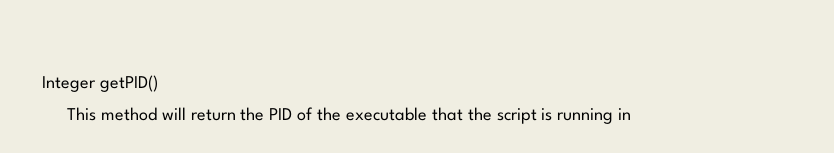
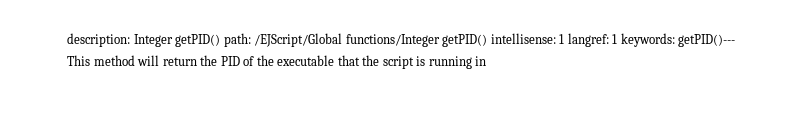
(42, 84) none -> [67,33,130,47] description:
(158, 83) none -> [223,33,736,47] path: /EJScript/Global functions/Integer getPID() intellisense: 1 langref: 1 keywords: getPID()---

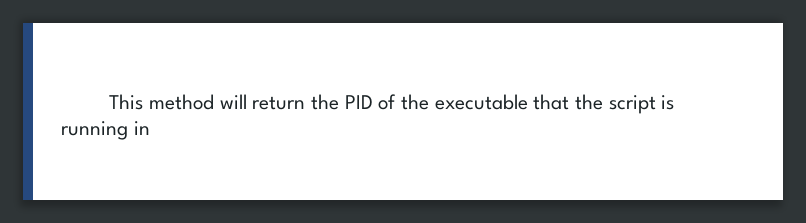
[67,33,736,47] description: Integer getPID() path: /EJScript/Global functions/Integer getPID() intellisense: 1 langref: 1 keywords: getPID()--- // -> (109, 102) none

